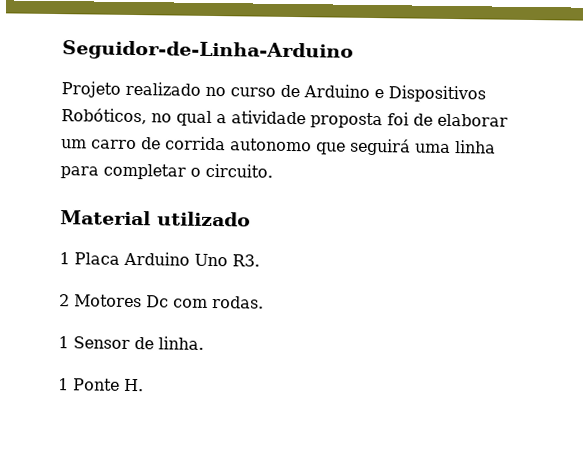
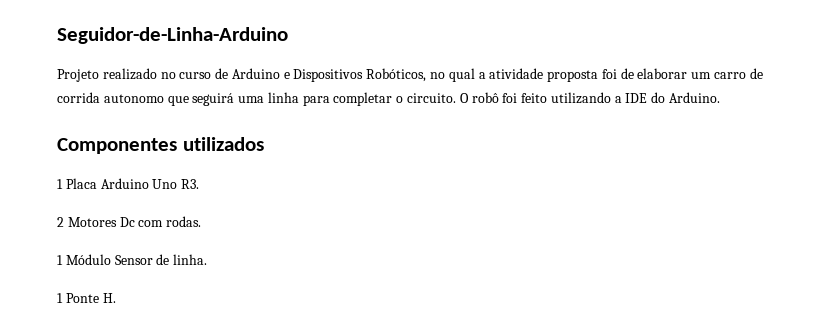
[60,210,251,227] // Material utilizado -> [459,92,721,104] [57,137,264,154] O robô foi feito utilizando a IDE do Arduino. // Componentes utilizados
(69, 342) none -> [65,254,111,265] Módulo

